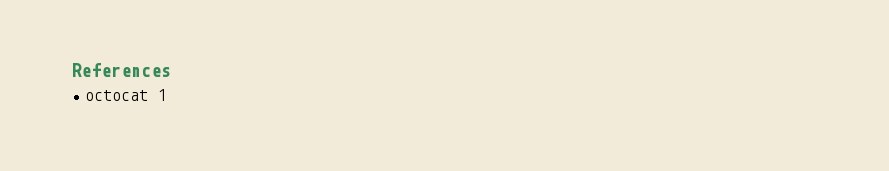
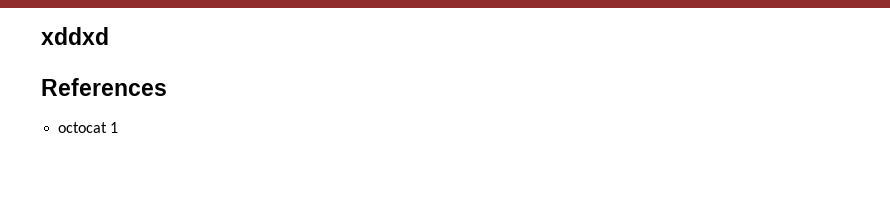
(71, 70) none -> [41,27,109,45] xddxd //

